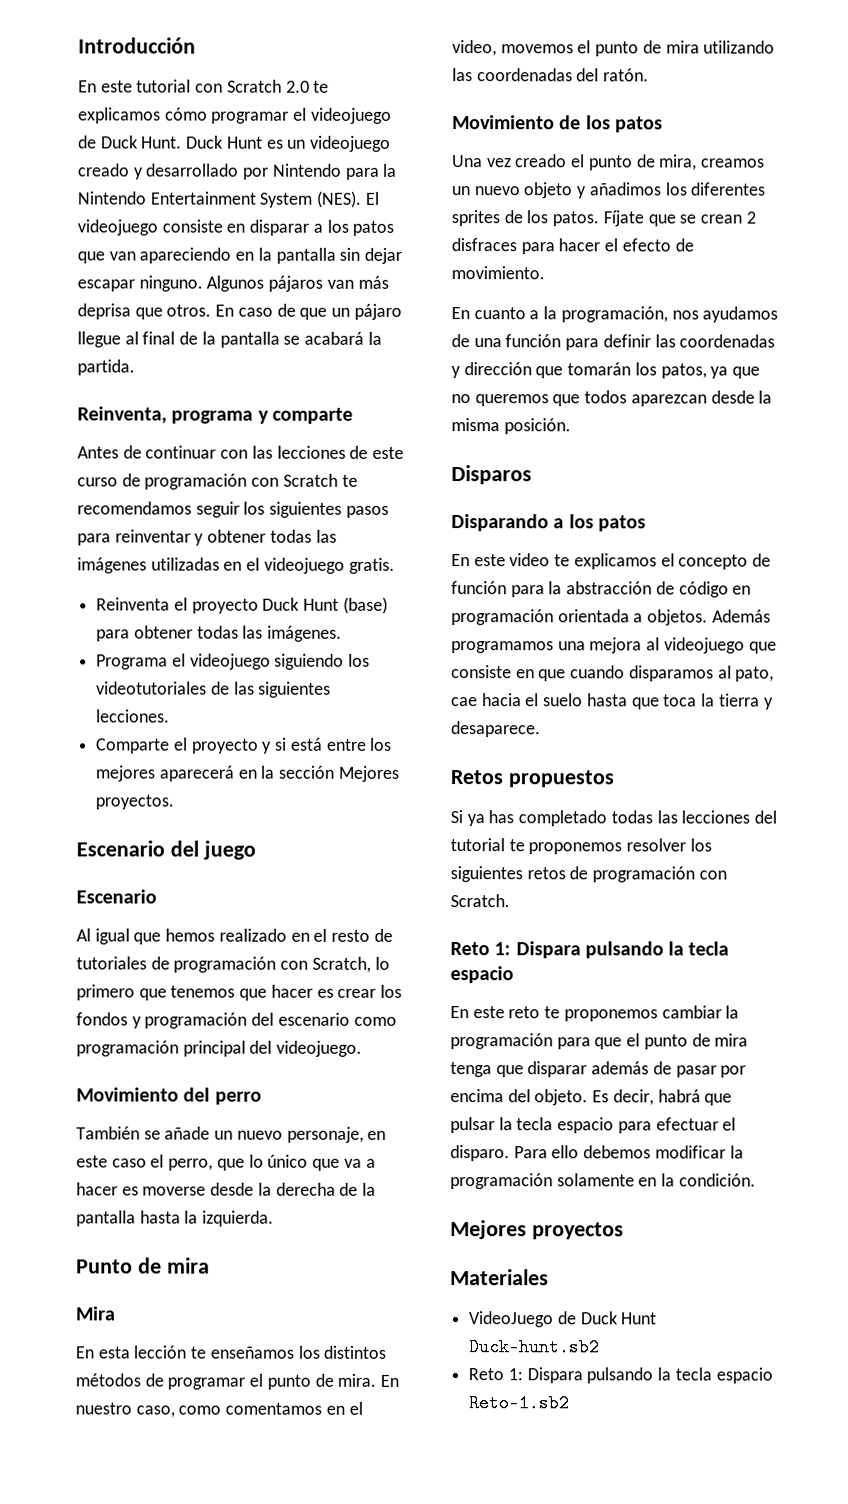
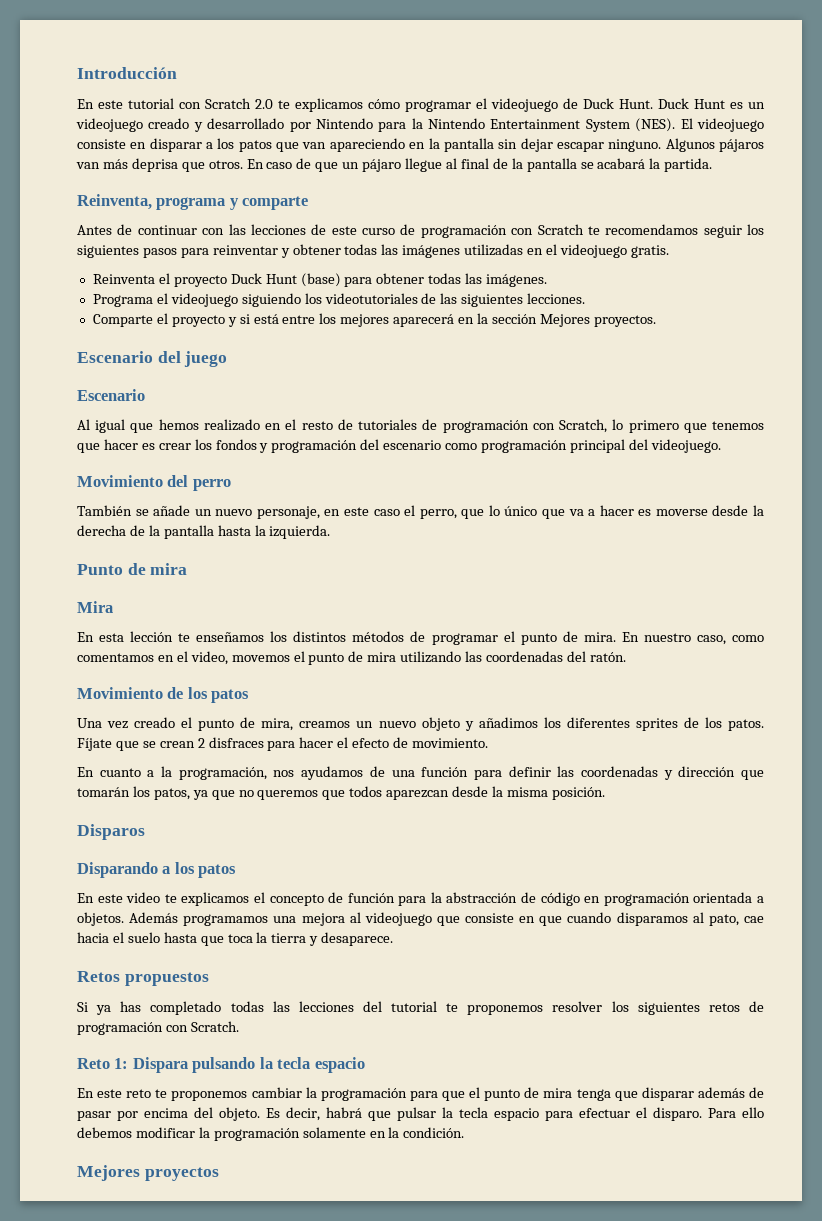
[450,1269,549,1286] [468,1311,658,1328] [468,1338,600,1357] [468,1367,773,1384] [468,1394,570,1413] // Materiales // VideoJuego de Duck Hunt Duck-hunt.sb2 // Reto 1: Dispara pulsando la tecla espacio Reto-1.sb2 -> (219, 1174) none

